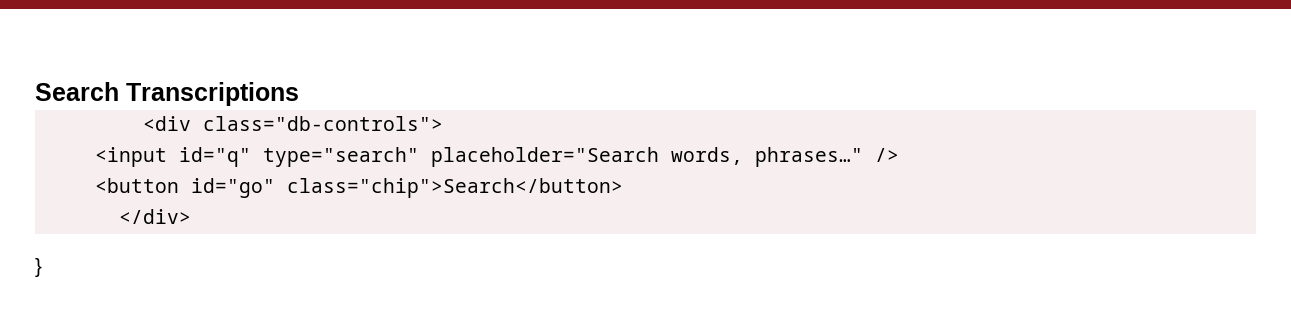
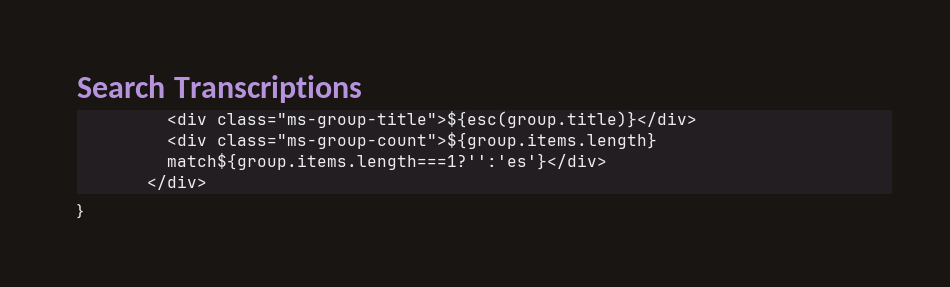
[203,116,444,131] [95,147,900,167] [95,178,624,198] class="db-controls"> // <input id="q" type="search" placeholder="Search words, phrases…" /> // <button id="go" class="chip">Search</button> -> [216,111,697,128] [166,132,657,149] [166,153,607,170] class="ms-group-title">${esc(group.title)}</div> // <div class="ms-group-count">${group.items.length} match${group.items.length===1?'':'es'}</div>

